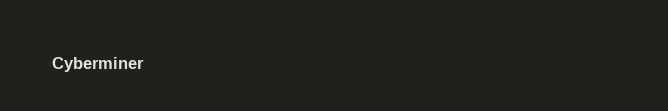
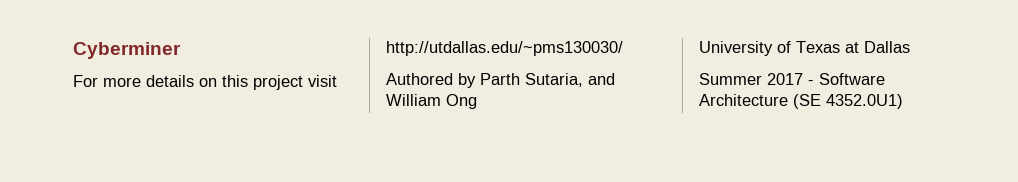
(144, 64) none -> [73,75,337,90] [386,41,623,56] [386,73,615,88] [386,94,477,109] [699,41,910,56] [699,73,885,85] [699,94,903,109] // For more details on this project visit http://utdallas.edu/~pms130030/ // Authored by Parth Sutaria, and William Ong // University of Texas at Dallas // Summer 2017 - Software Architecture (SE 4352.0U1)

